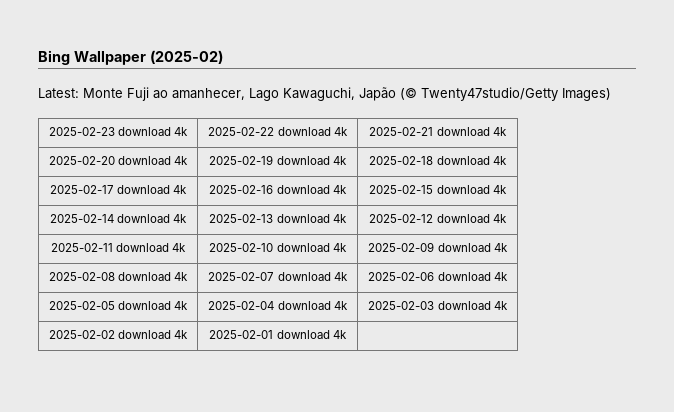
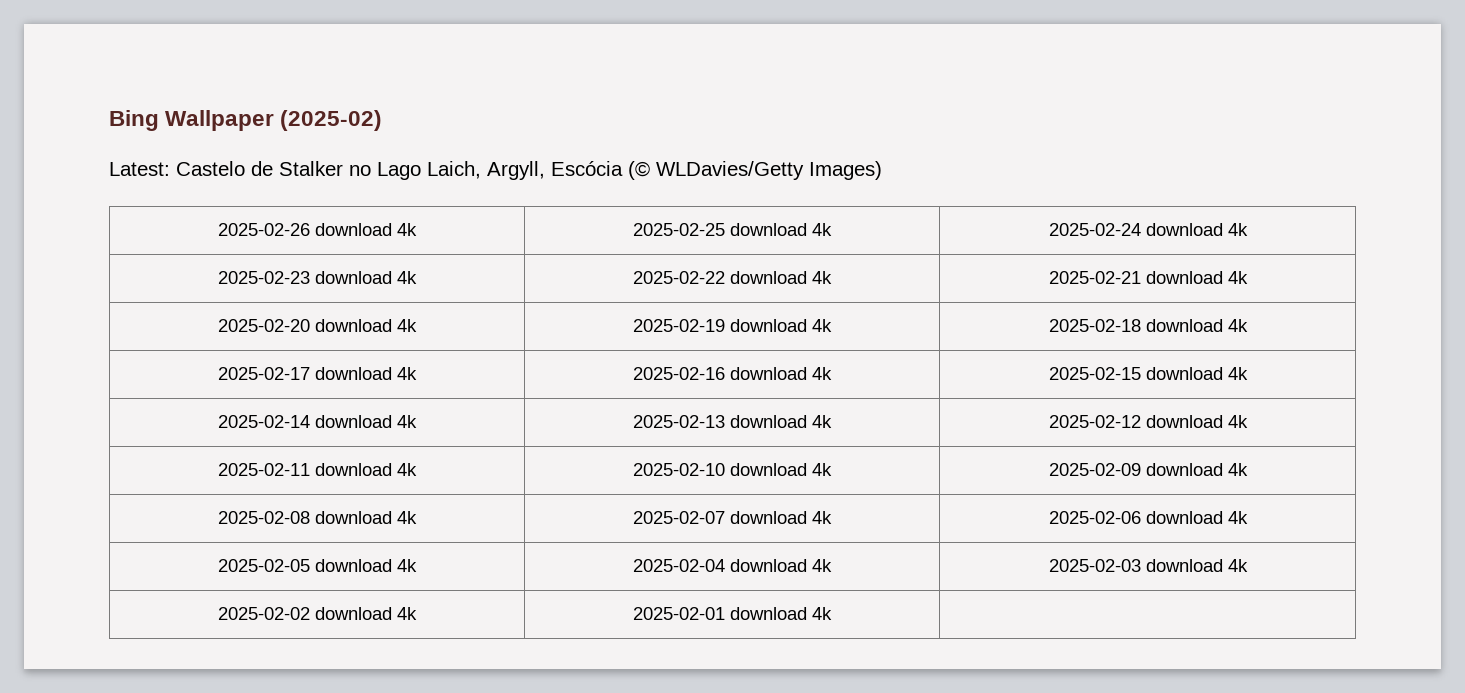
[83,87,611,101] Monte Fuji ao amanhecer, Lago Kawaguchi, Japão (© Twenty47studio/Getty Images) -> [176,161,882,180] [218,223,417,236] [633,223,832,236] [1048,223,1248,236] Castelo de Stalker no Lago Laich, Argyll, Escócia (© WLDavies/Getty Images) // 2025-02-26 download 4k | 2025-02-25 download 4k | 2025-02-24 download 4k

